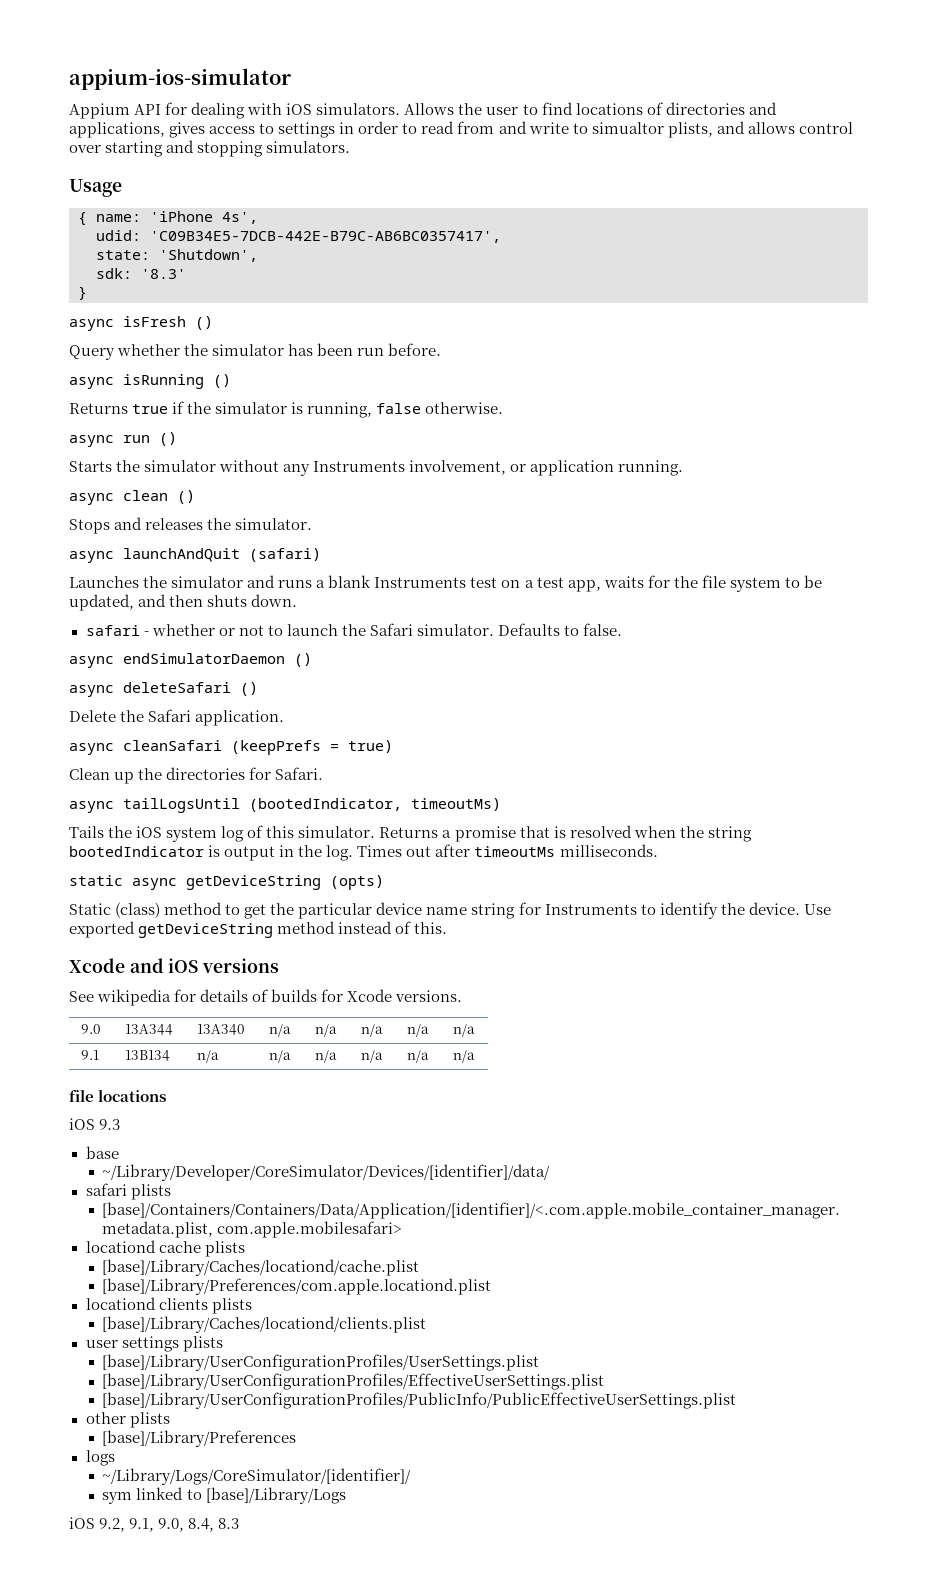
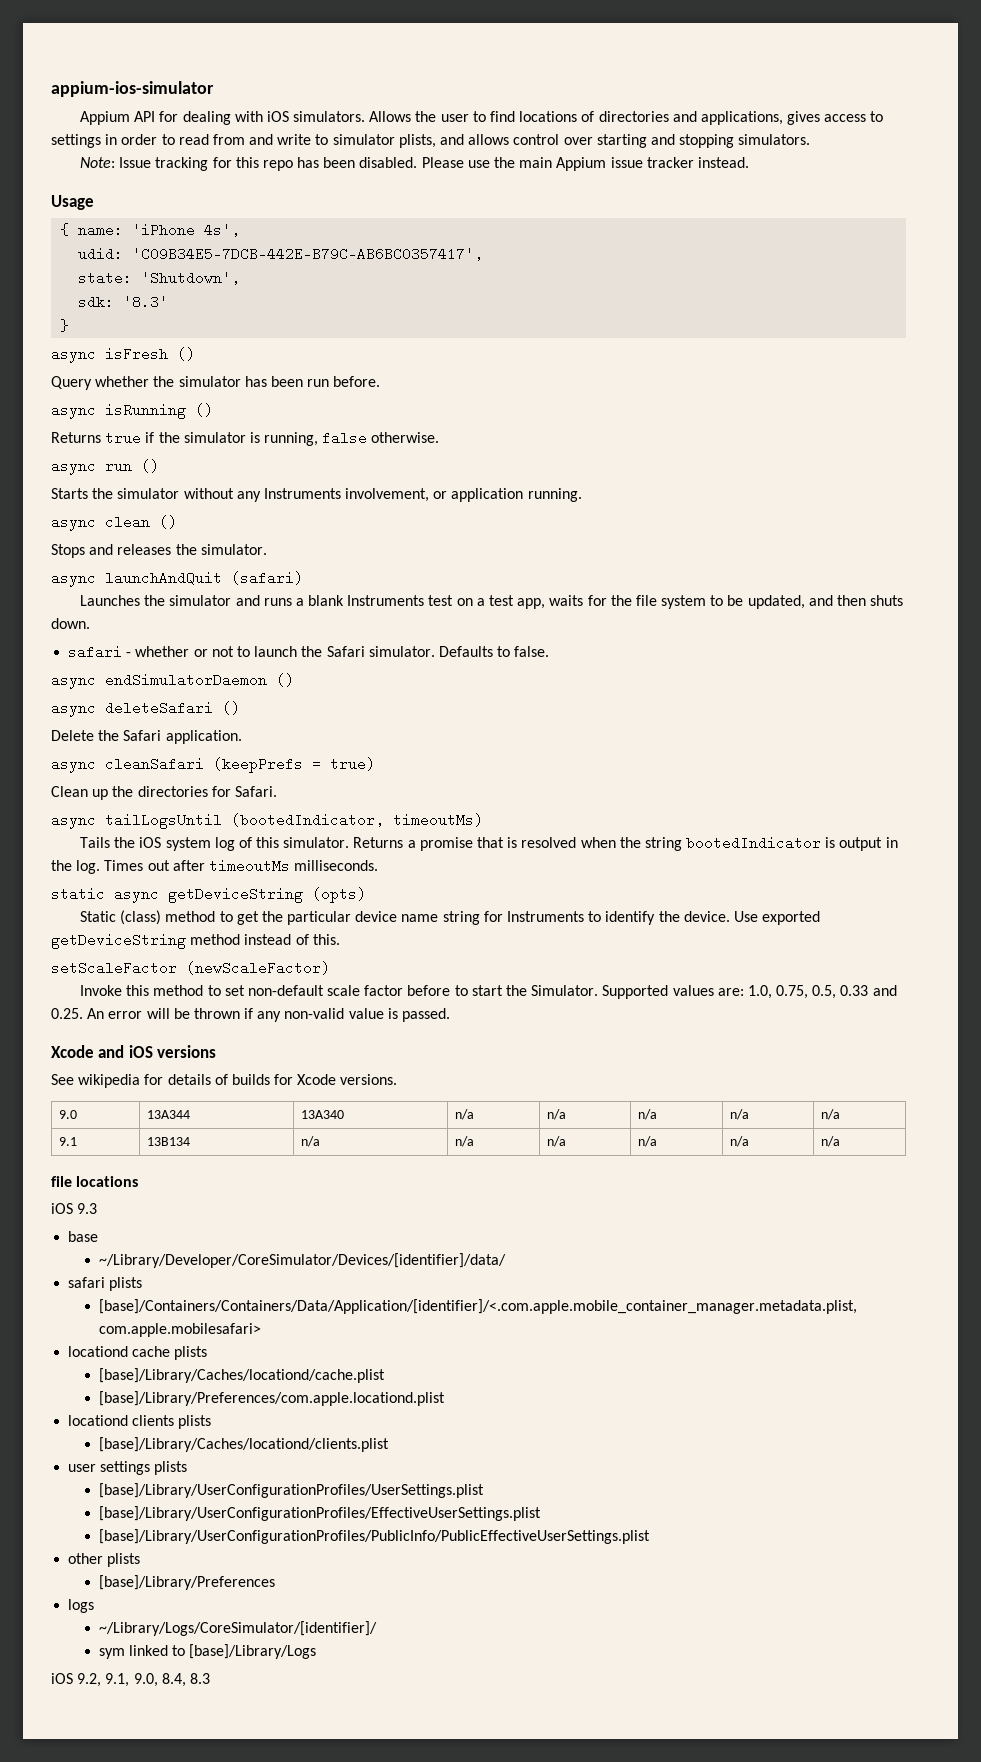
[591,122,664,134] simualtor -> [332,134,395,145] simulator
(351, 147) none -> [79,157,749,171] // Note: Issue tracking for this repo has been disabled. Please use the main Appium issue tracker instead.
(448, 928) none -> [51,961,330,975] [79,985,897,999] [51,1008,451,1022] // setScaleFactor (newScaleFactor) // Invoke this method to set non-default scale factor before to start the Simulator. Supported values are: 1.0, 0.75, 0.5, 0.33 and 0.25. An error will be thrown if any non-valid value is passed.

